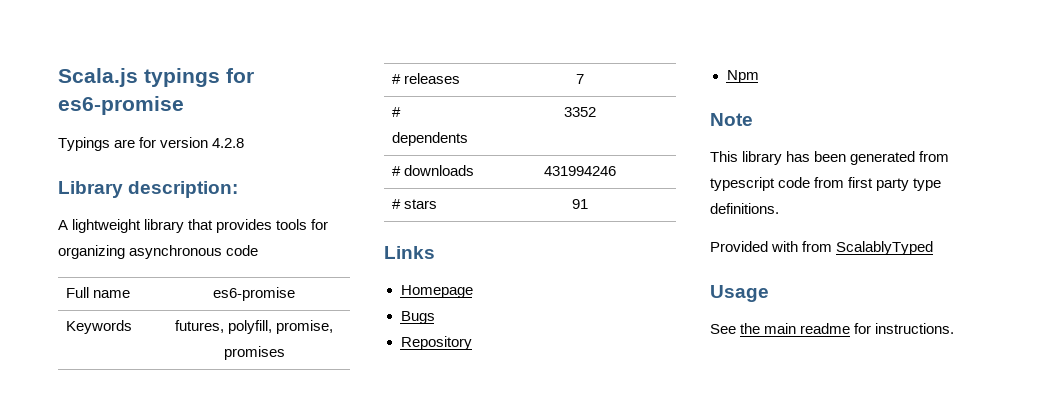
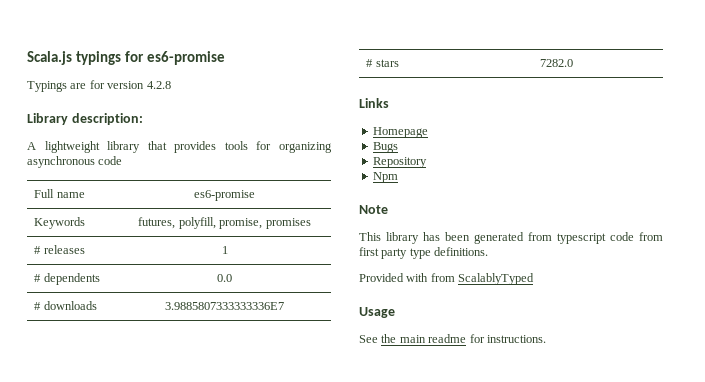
[576,74,584,84] 7 -> [221,246,228,254] 1
[564,107,596,117] 3352 -> [216,274,232,282] 0.0
[544,166,616,176] 431994246 -> [164,302,284,310] 3.9885807333333336E7
[572,199,588,209] 91 -> [540,59,573,67] 7282.0

